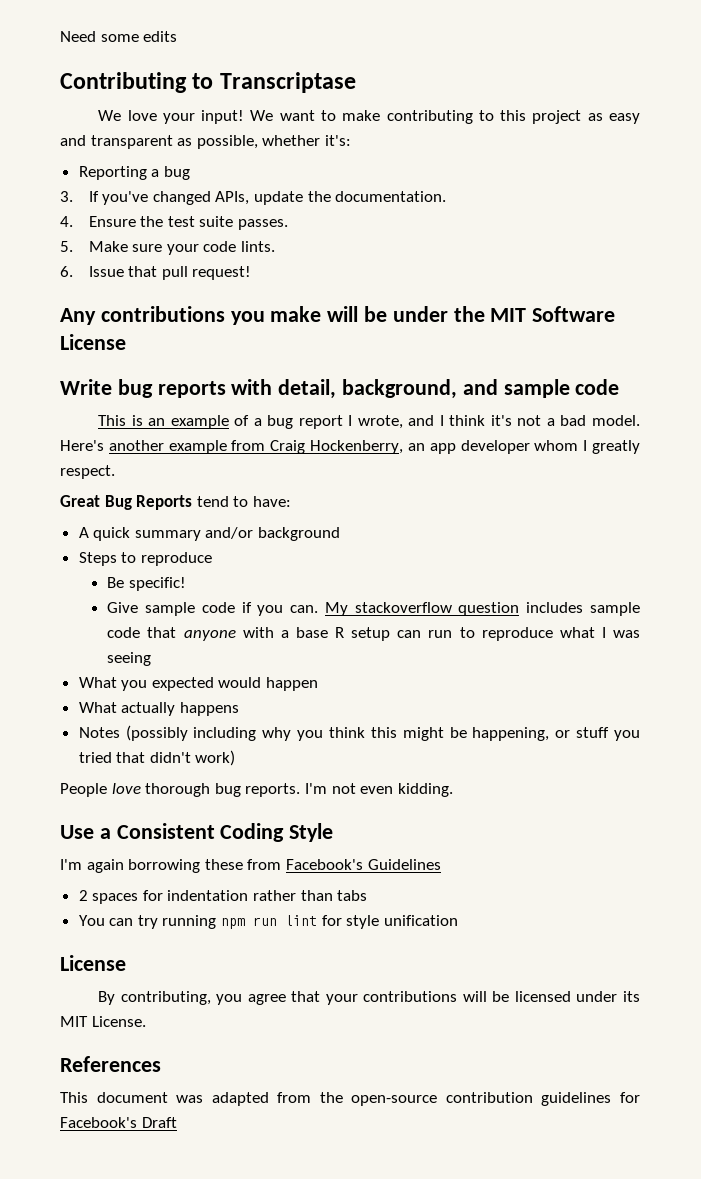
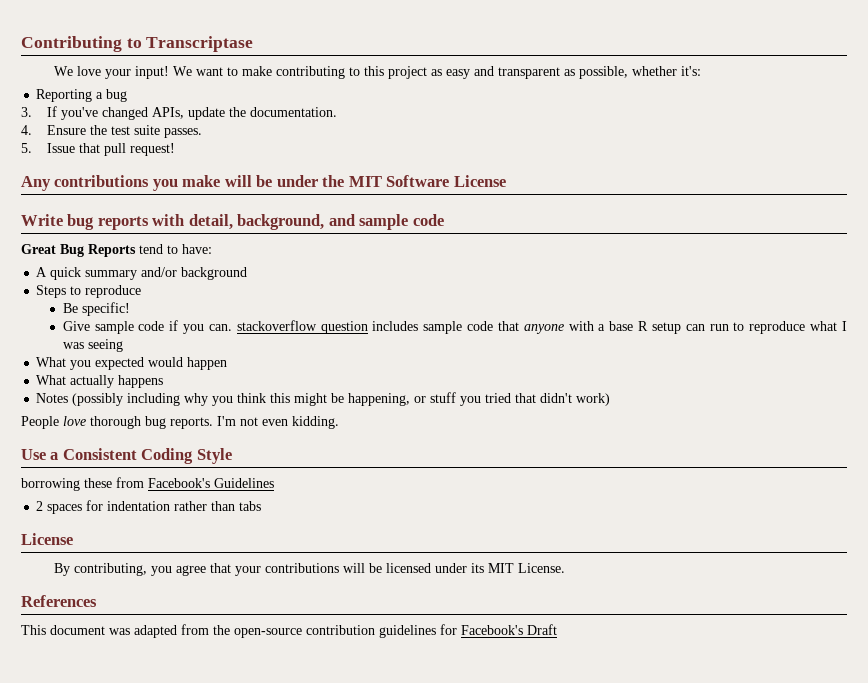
[60,31,178,42] Need some edits // -> (21, 44) none
[88,241,275,255] [60,266,73,277] Make sure your code lints. // 6. -> (32, 148) none
[98,415,640,429] [60,440,640,454] [60,465,115,479] // This is an example of a bug report I wrote, and I think it's not a bad model. Here's another example from Craig Hockenberry, an app developer whom I greatly respect. -> (444, 220) none
[324,602,348,616] My -> (232, 327) none
[60,859,124,873] I'm again -> (232, 456) none
[78,915,458,929] // You can try running npm run lint for style unification -> (262, 506) none

